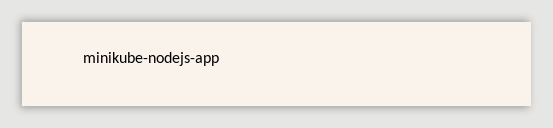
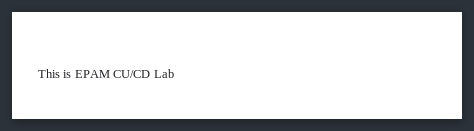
[83,52,219,66] minikube-nodejs-app -> [38,69,174,78] This is EPAM CU/CD Lab

